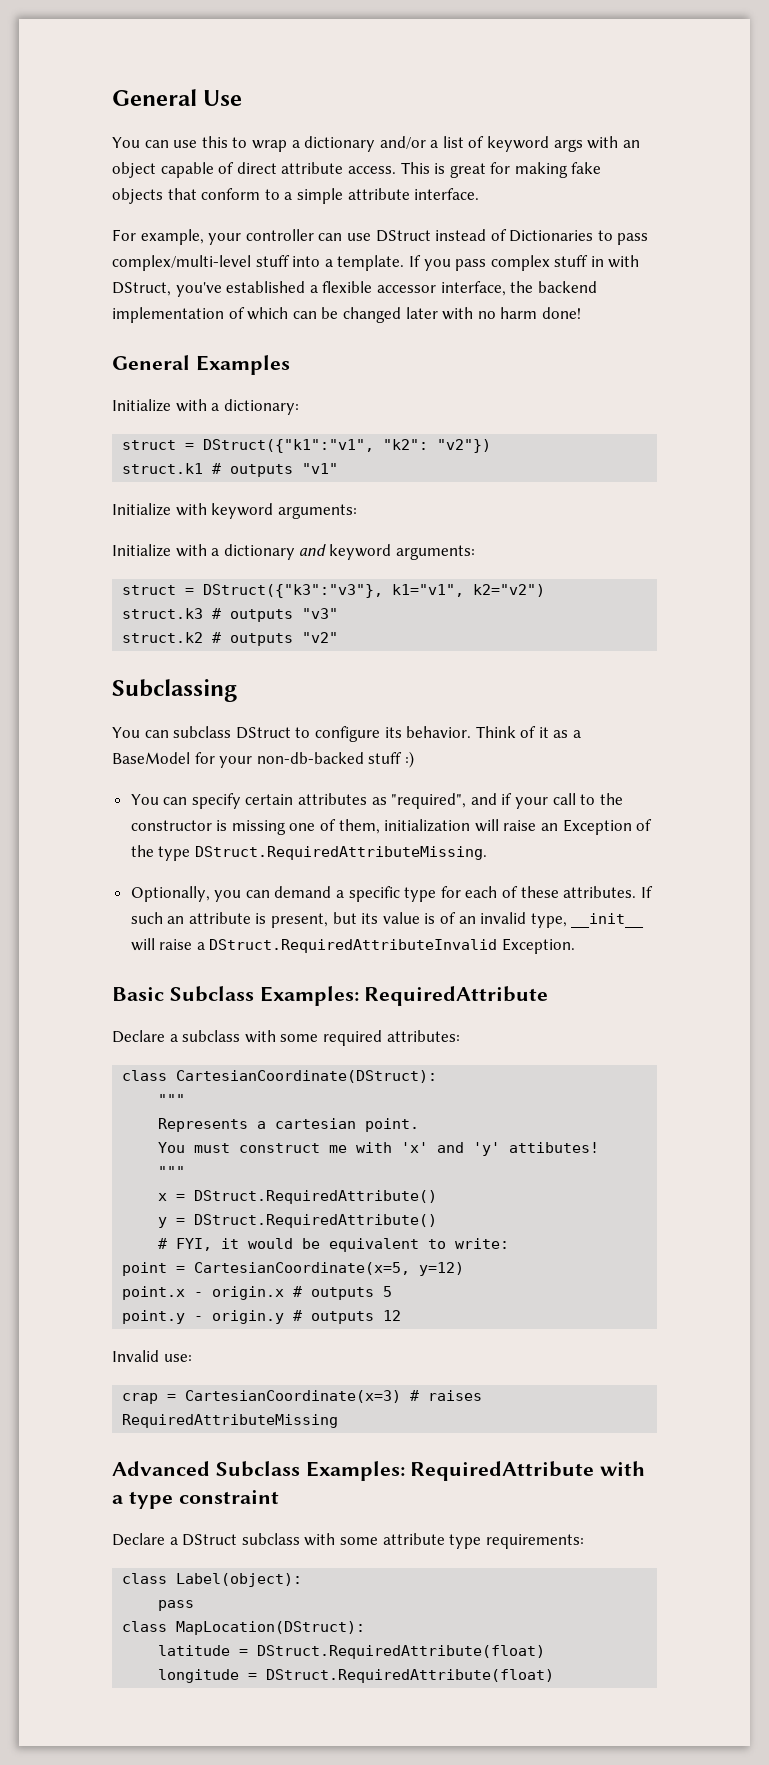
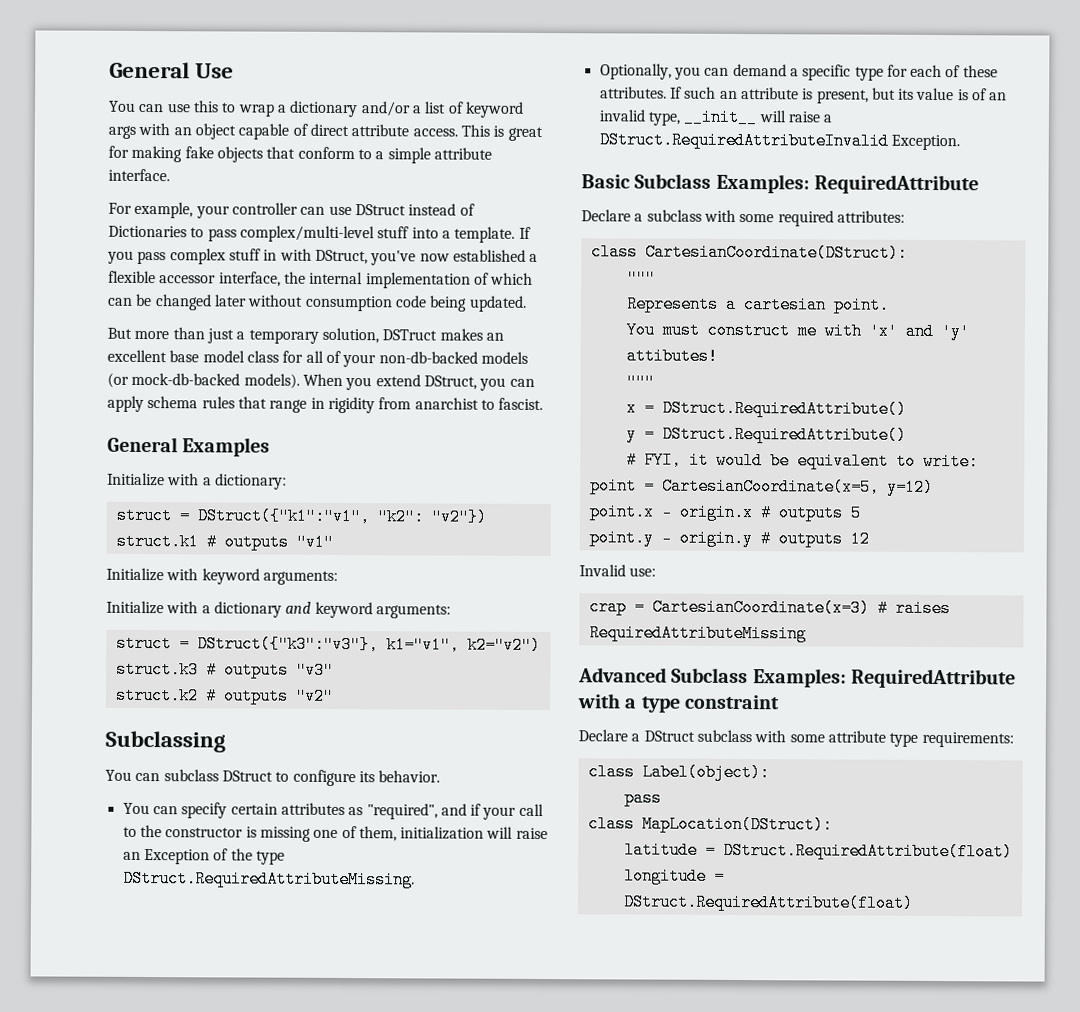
(222, 289) none -> [419,253,450,262] now
[537,281,597,293] backend -> [309,271,364,285] internal
[442,307,581,320] with no harm done! -> [248,294,527,312] [107,327,504,344] [107,349,528,368] [107,372,535,391] [107,395,544,414] without consumption code being updated. // But more than just a temporary solution, DSTruct makes an excellent base model class for all of your non-db-backed models (or mock-db-backed models). When you extend DStruct, you can apply schema rules that range in rigidity from anarchist to fascist.
[475,726,582,738] [112,751,414,768] Think of it as a BaseModel for your non-db-backed stuff :) -> (441, 776) none

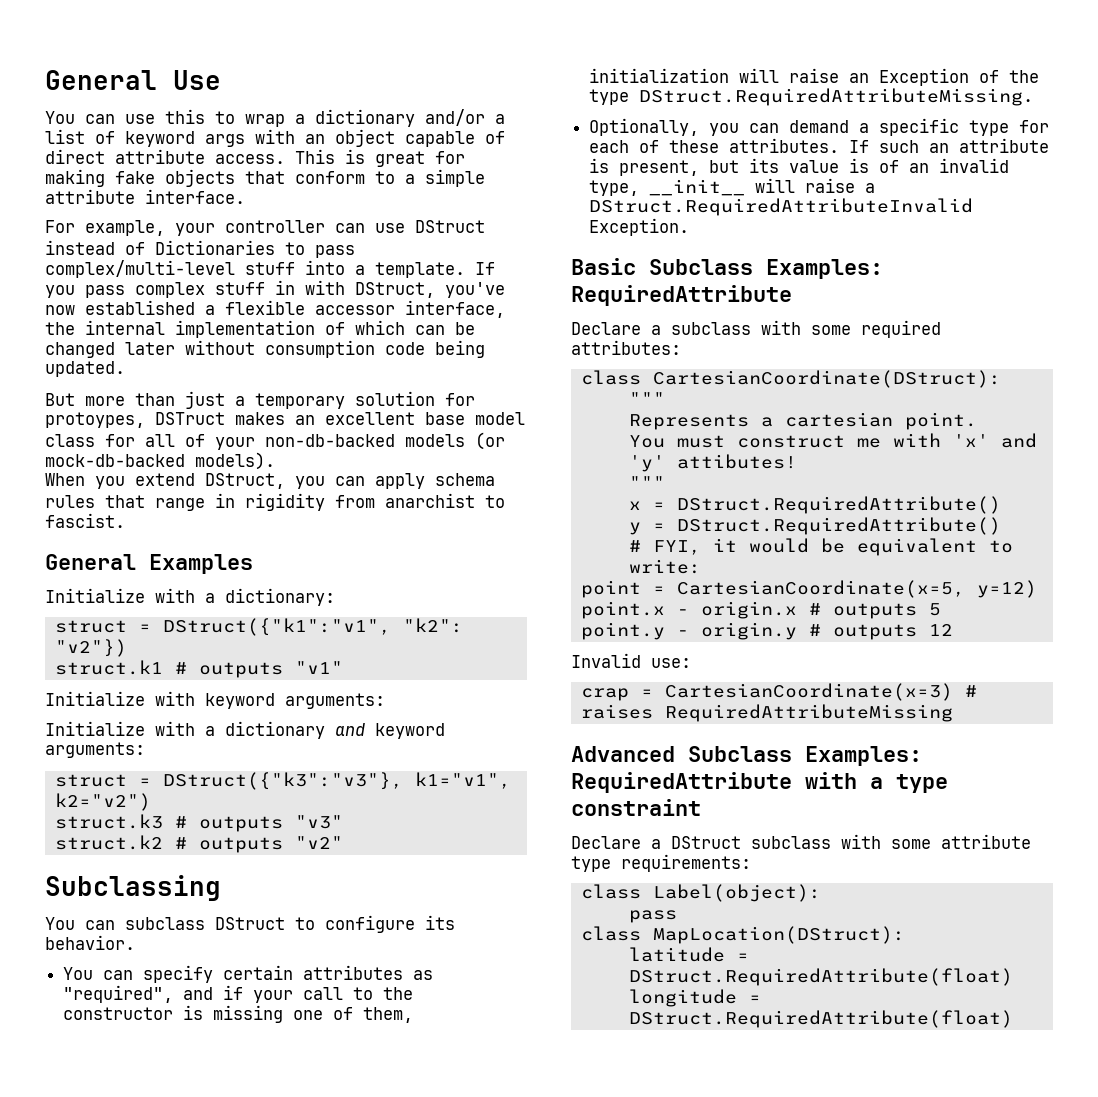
[321,327,379,344] solution, -> [355,391,475,406] [45,412,145,428] solution for protoypes,
(300, 381) none -> (275, 461) //

